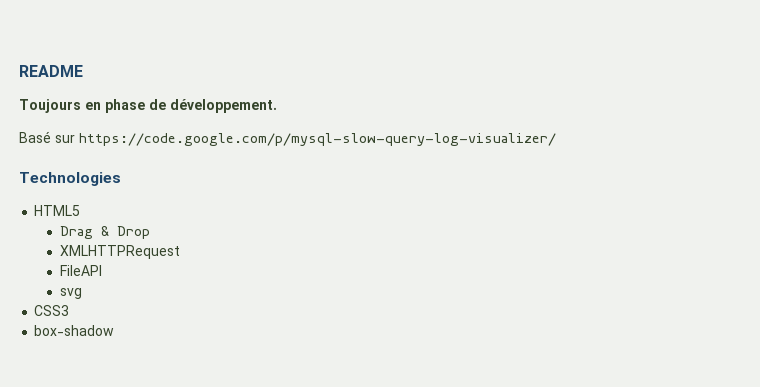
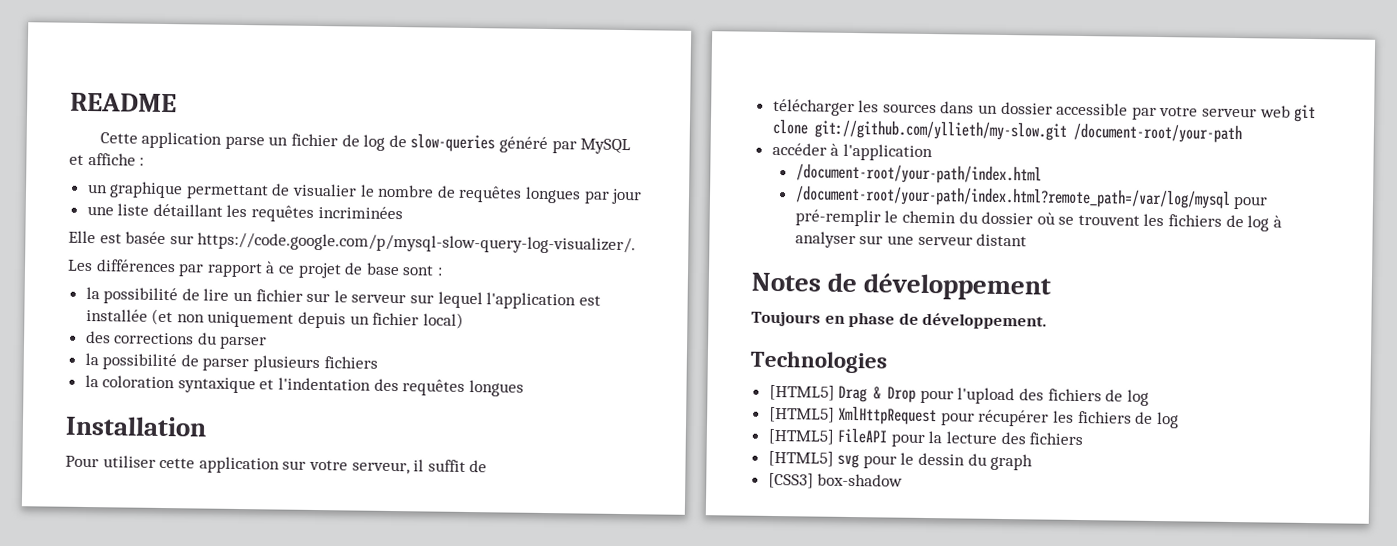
(83, 71) none -> [99,131,632,155] [69,152,145,166] [86,181,643,205] [86,203,403,222] [68,230,637,255] [67,259,443,279] [85,286,601,310] [85,308,464,329] [85,330,268,350] [84,352,378,373] [84,374,524,397] [65,415,207,437] [65,455,488,475] [772,98,1317,123] [771,118,1242,144] [771,142,933,162] [795,163,1042,185] [794,185,1269,210] [794,209,1282,232] [794,231,1028,249] [751,272,1052,301] // Cette application parse un fichier de log de slow-queries généré par MySQL et affiche : // un graphique permettant de visualier le nombre de requêtes longues par jour // une liste détaillant les requêtes incriminées // Elle est basée sur https://code.google.com/p/mysql-slow-query-log-visualizer/. // Les différences par rapport à ce projet de base sont : // la possibilité de lire un fichier sur le serveur sur lequel l'application est installée (et non uniquement depuis un fichier local) // des corrections du parser // la possibilité de parser plusieurs fichiers // la coloration syntaxique et l'indentation des requêtes longues // Installation // Pour utiliser cette application sur votre serveur, il suffit de // télécharger les sources dans un dossier accessible par votre serveur web git clone git://github.com/yllieth/my-slow.git /document-root/your-path // accéder à l'application // /document-root/your-path/index.html // /document-root/your-path/index.html?remote_path=/var/log/mysql pour pré-remplir le chemin du dossier où se trouvent les fichiers de log à analyser sur une serveur distant // Notes de développement
[19,131,556,146] // Basé sur https://code.google.com/p/mysql-slow-query-log-visualizer/ -> (1048, 321) none
[34,205,81,216] HTML5 // -> [768,384,835,401] [HTML5]
[59,245,180,259] [59,265,102,276] [59,288,82,299] [34,305,70,316] // XMLHTTPRequest // FileAPI // svg // CSS3 // -> [919,387,1149,406] [768,405,1179,429] [767,427,1084,447] [767,450,1034,471] [767,472,814,489] pour l'upload des fichiers de log // [HTML5] XmlHttpRequest pour récupérer les fichiers de log // [HTML5] FileAPI pour la lecture des fichiers // [HTML5] svg pour le dessin du graph // [CSS3]

